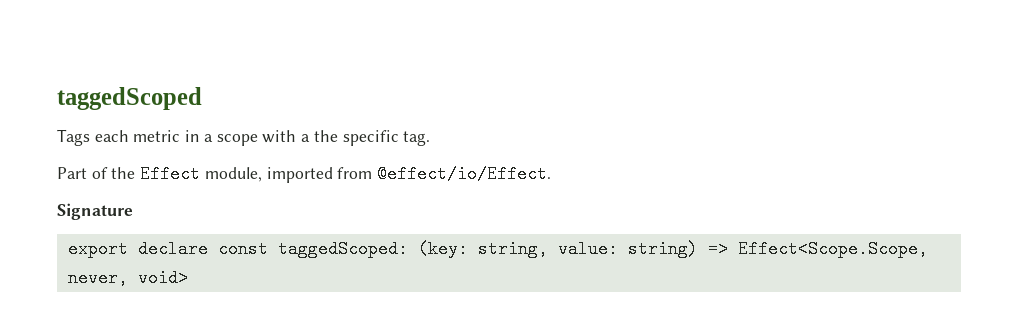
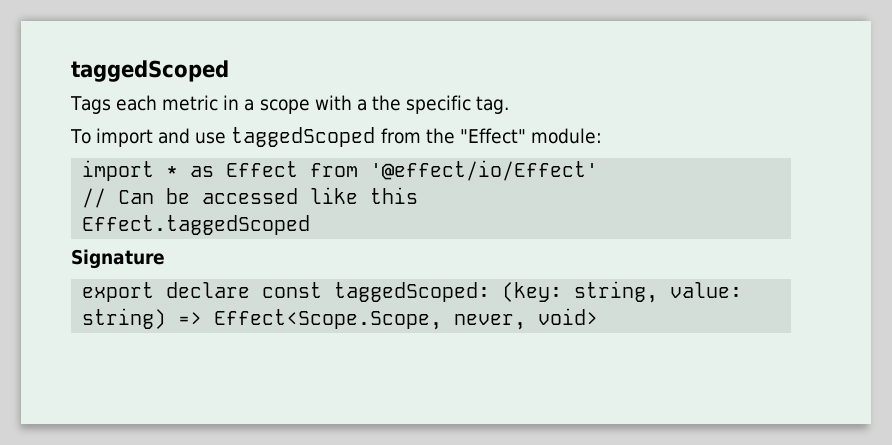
[57,165,552,183] Part of the Effect module, imported from @effect/io/Effect. -> [70,127,603,147] [82,160,599,181] [82,187,419,208] [82,215,311,235] To import and use taggedScoped from the "Effect" module: // import * as Effect from '@effect/io/Effect' // // Can be accessed like this // Effect.taggedScoped

